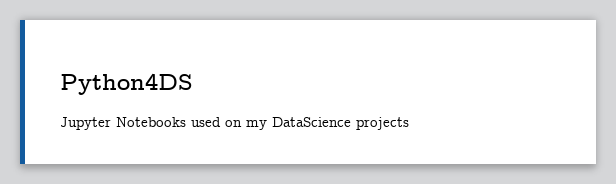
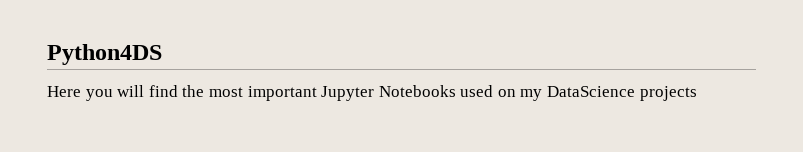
(193, 84) none -> [47,85,317,101] Here you will find the most important

